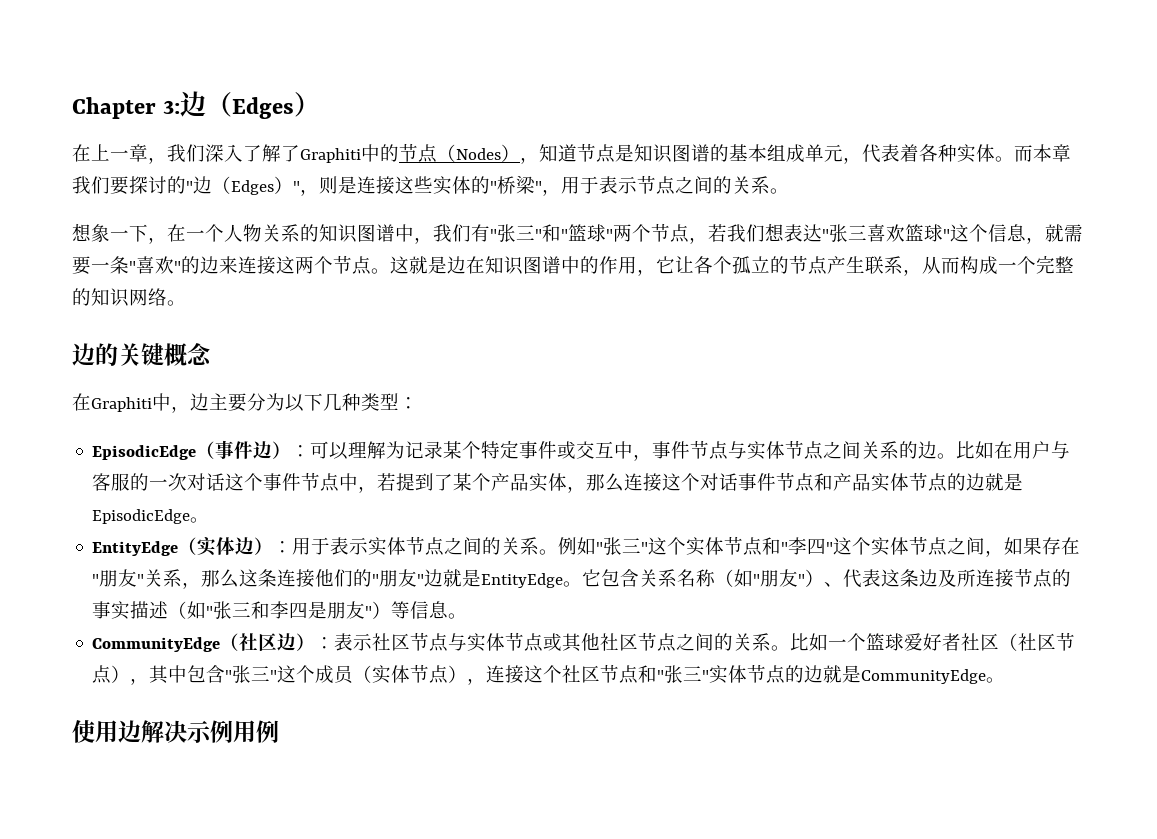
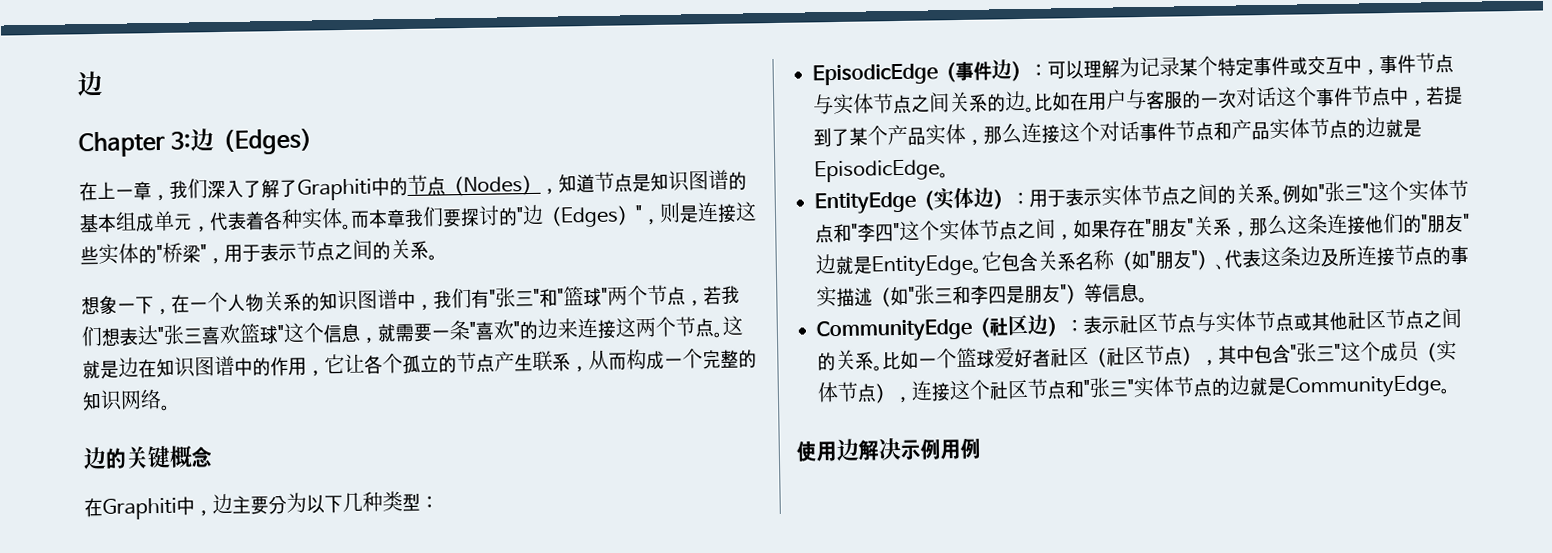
(72, 108) none -> [77,70,103,97] 边 //

